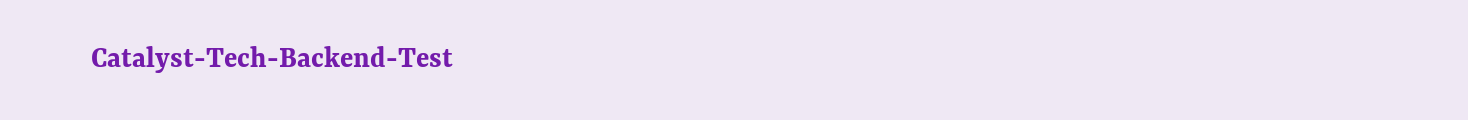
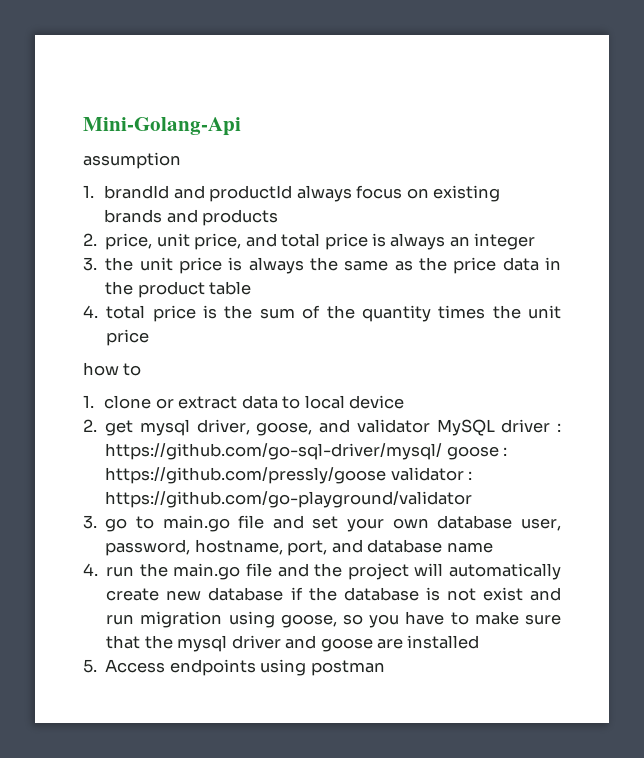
[91,46,453,73] Catalyst-Tech-Backend-Test -> [83,117,241,136] [83,152,181,169] [83,185,501,202] [104,209,279,226] [83,233,536,250] [83,257,561,274] [105,281,252,298] [83,305,561,322] [106,329,150,346] [83,362,142,376] [83,395,405,409] [83,419,561,436] [105,443,508,460] [105,467,473,484] [105,491,473,508] [83,515,561,532] [105,539,493,556] [83,563,561,580] [106,587,561,601] [106,611,562,628] [106,635,480,652] [83,659,385,676] Mini-Golang-Api // assumption // 1. brandId and productId always focus on existing brands and products // 2. price, unit price, and total price is always an integer // 3. the unit price is always the same as the price data in the product table // 4. total price is the sum of the quantity times the unit price // how to // 1. clone or extract data to local device // 2. get mysql driver, goose, and validator MySQL driver : https://github.com/go-sql-driver/mysql/ goose : https://github.com/pressly/goose validator : https://github.com/go-playground/validator // 3. go to main.go file and set your own database user, password, hostname, port, and database name // 4. run the main.go file and the project will automatically create new database if the database is not exist and run migration using goose, so you have to make sure that the mysql driver and goose are installed // 5. Access endpoints using postman

